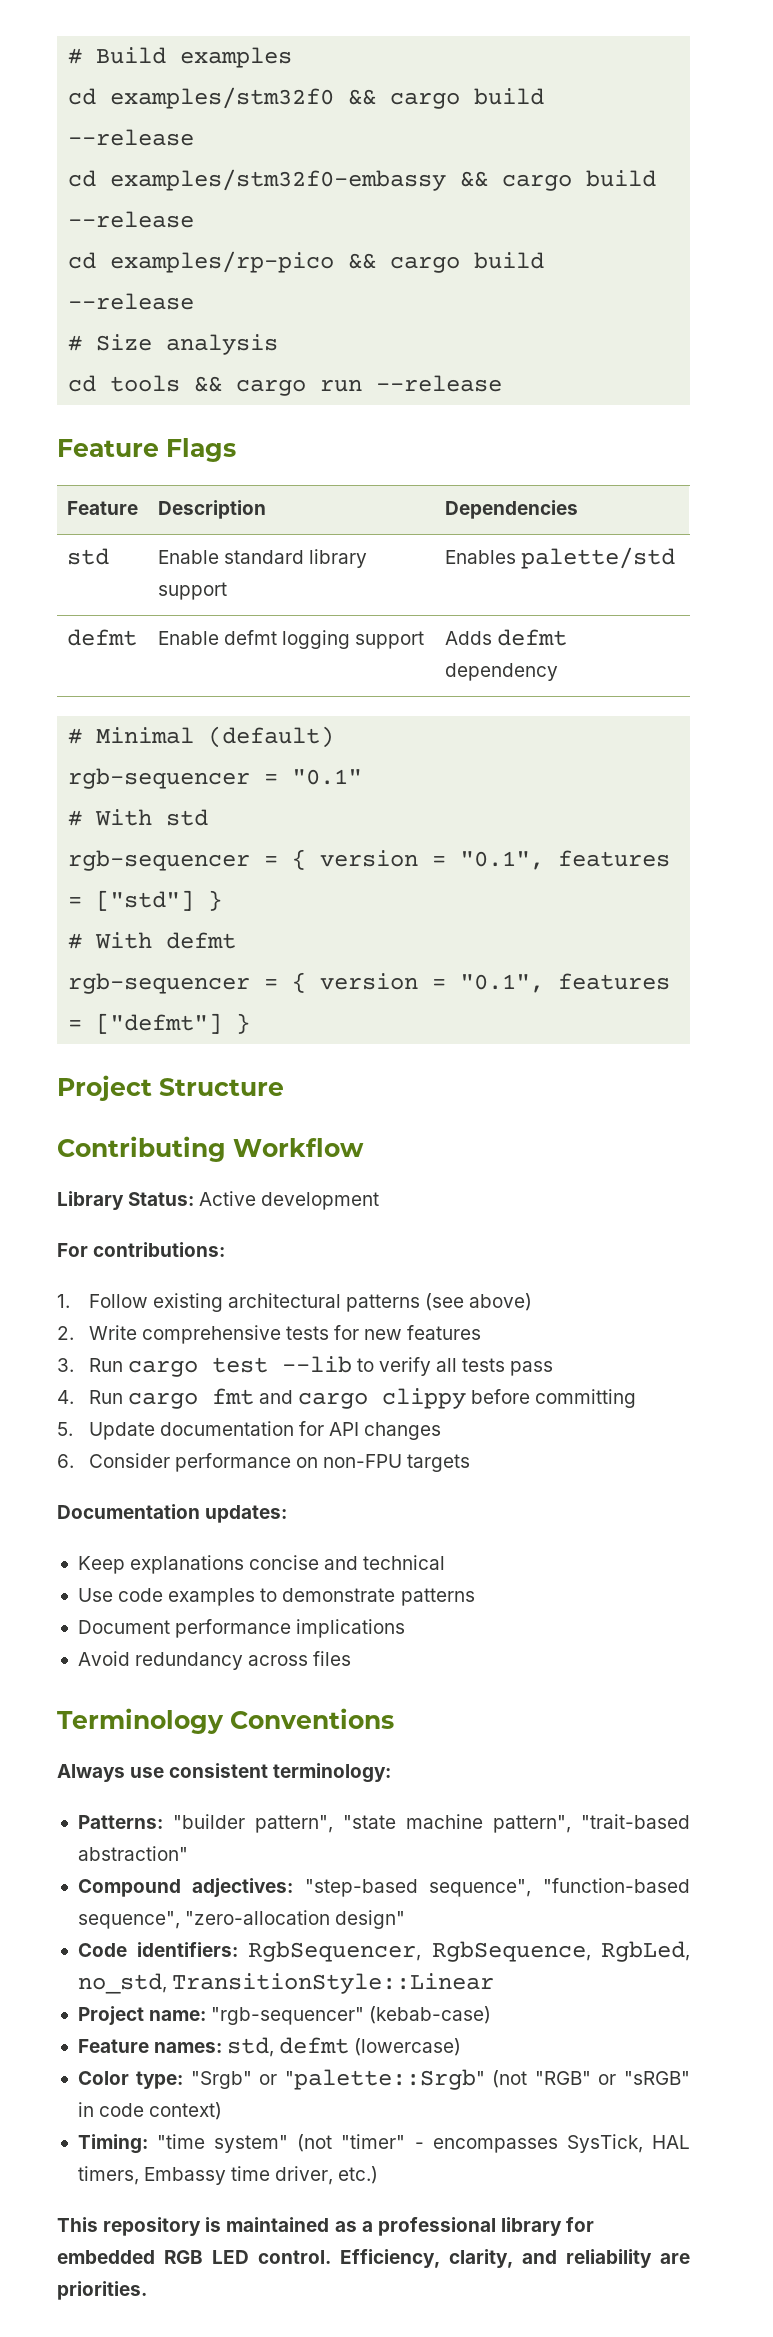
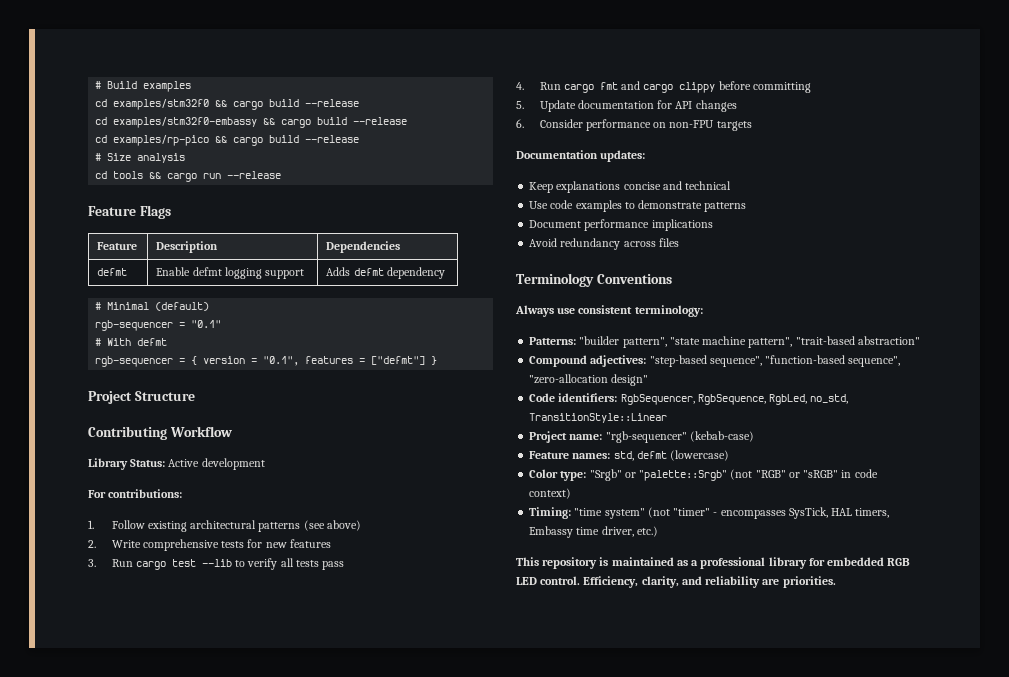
[66,548,109,565] [157,549,367,568] [157,582,227,600] [444,547,675,569] // std | Enable standard library support | Enables palette/std -> (401, 247) none
[68,809,209,826] [68,849,671,871] [68,890,223,911] // # With std // rgb-sequencer = { version = "0.1", features = ["std"] } -> (222, 324) none

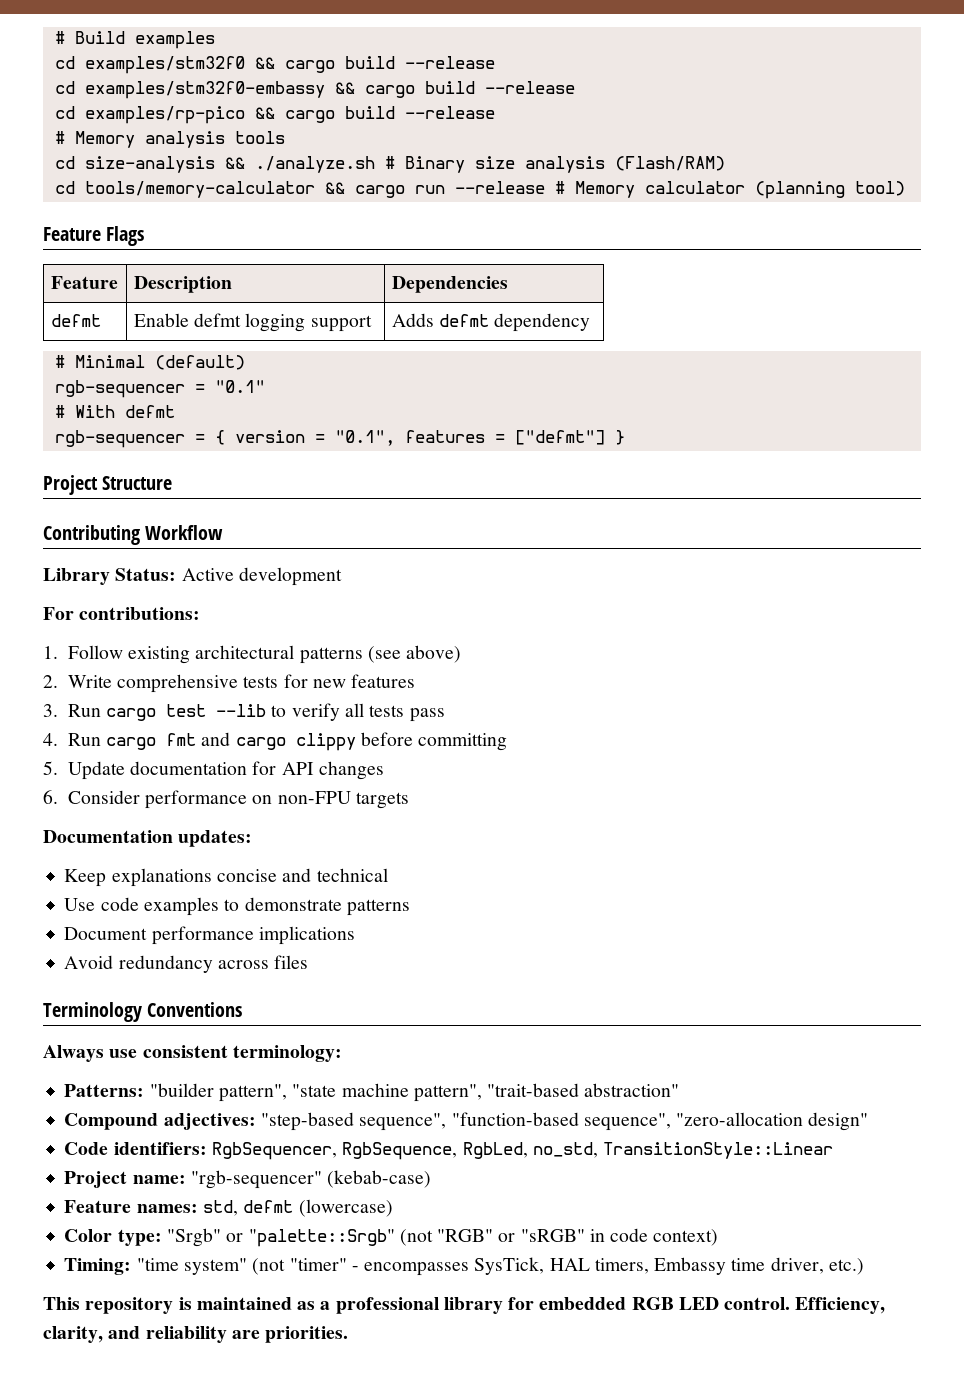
[107,153,186,163] [95,171,144,179] Size analysis // cd tools -> [74,131,285,148] [54,156,725,173] [54,181,315,198] Memory analysis tools // cd size-analysis && ./analyze.sh # Binary size analysis (Flash/RAM) // cd tools/memory-calculator
(282, 175) none -> [554,181,905,199] # Memory calculator (planning tool)

